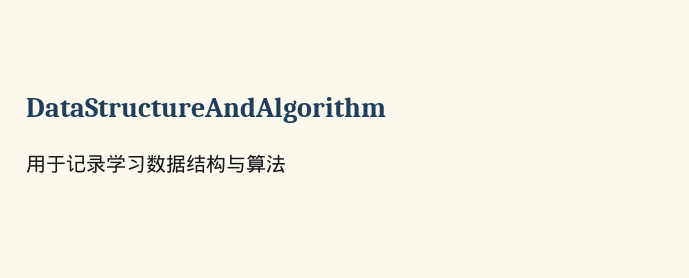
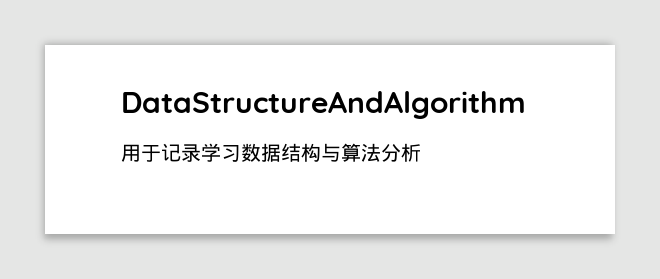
(286, 163) none -> [381,143,421,162] 分析

